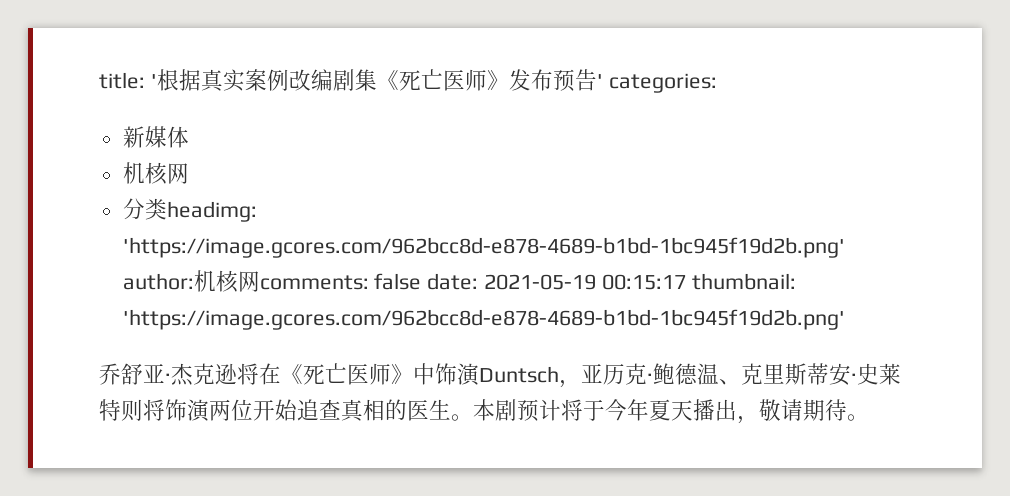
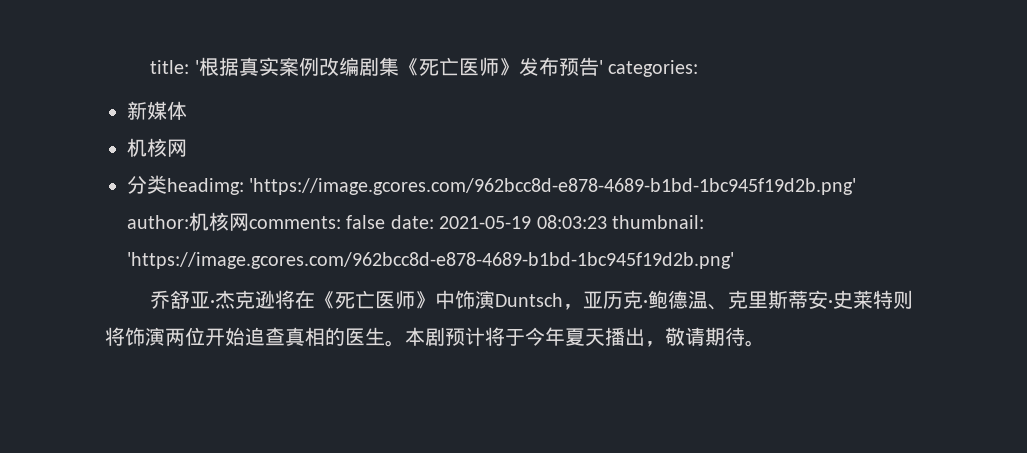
[601,274,686,290] 00:15:17 -> [536,215,607,229] 08:03:23

